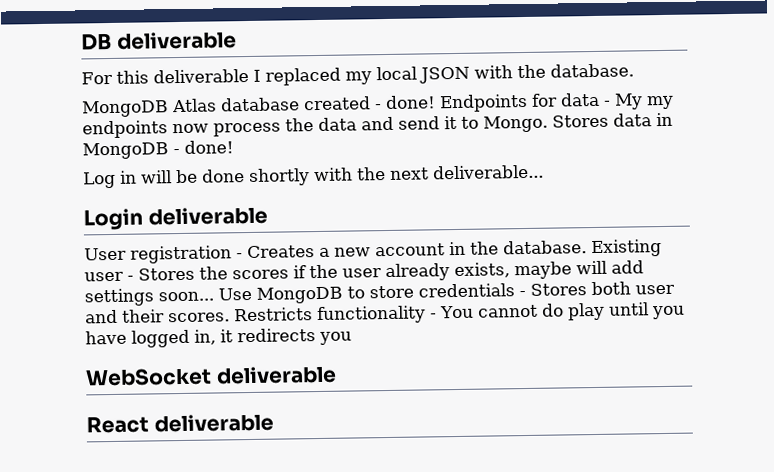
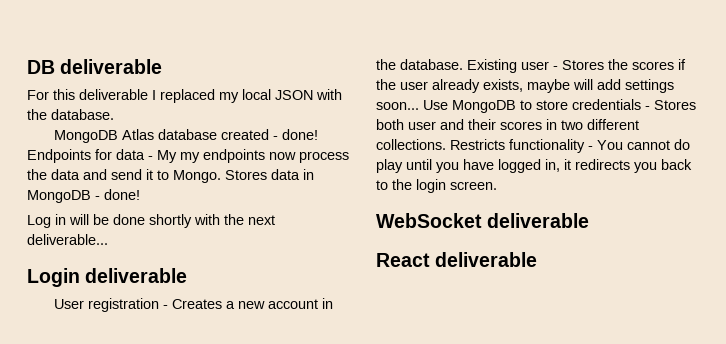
[168,312,230,323] scores. -> [500,119,639,130] [376,139,446,150] scores in two different collections.
(352, 338) none -> [661,159,692,170] [376,179,497,193] back to the login screen.

